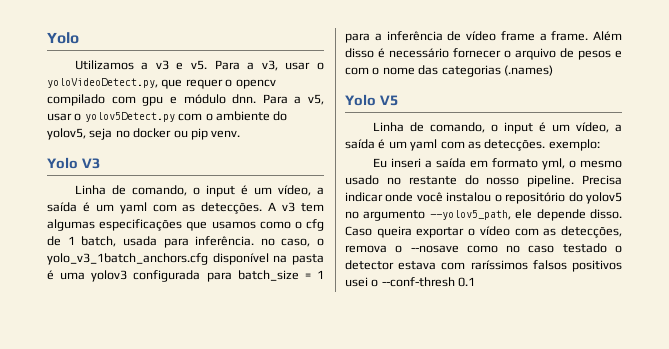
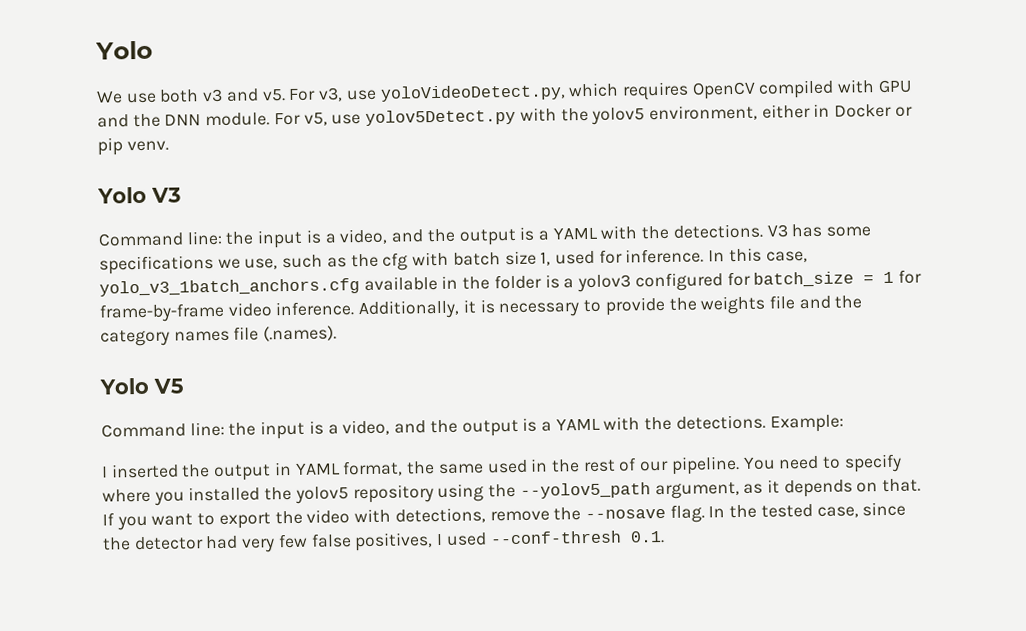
[74,60,324,71] [47,78,276,89] [47,94,324,106] [47,111,288,122] [47,128,241,140] [47,157,100,169] [74,185,325,197] [47,202,324,214] [47,219,324,231] [47,236,324,248] [47,253,324,265] [47,270,324,282] [345,31,622,43] [345,48,622,60] [345,65,553,77] [345,94,398,106] [372,122,622,134] [345,139,600,151] [372,158,622,170] [345,175,622,187] [345,192,622,204] [345,209,622,221] [345,226,622,238] [345,243,622,253] [345,260,622,272] [345,277,476,287] Utilizamos a v3 e v5. Para a v3, usar o yoloVideoDetect.py, que requer o opencv compilado com gpu e módulo dnn. Para a v5, usar o yolov5Detect.py com o ambiente do yolov5, seja no docker ou pip venv. // Yolo V3 // Linha de comando, o input é um vídeo, a saída é um yaml com as detecções. A v3 tem algumas especificações que usamos como o cfg de 1 batch, usada para inferência. no caso, o yolo_v3_1batch_anchors.cfg disponível na pasta é uma yolov3 configurada para batch_size = 1 para a inferência de vídeo frame a frame. Além disso é necessário fornecer o arquivo de pesos e com o nome das categorias (.names) // Yolo V5 // Linha de comando, o input é um vídeo, a saída é um yaml com as detecções. exemplo: // Eu inseri a saída em formato yml, o mesmo usado no restante do nosso pipeline. Precisa indicar onde você instalou o repositório do yolov5 no argumento --yolov5_path, ele depende disso. Caso queira exportar o vídeo com as detecções, remova o --nosave como no caso testado o detector estava com raríssimos falsos positivos usei o --conf-thresh 0.1 -> [96,79,912,104] [97,103,913,128] [97,137,169,156] [97,186,181,204] [98,223,872,249] [99,247,808,275] [99,269,922,297] [99,295,863,323] [100,325,338,347] [99,377,185,395] [101,414,844,440] [101,453,902,482] [102,478,922,506] [102,501,907,531] [102,530,665,553] We use both v3 and v5. For v3, use yoloVideoDetect.py, which requires OpenCV compiled with GPU and the DNN module. For v5, use yolov5Detect.py with the yolov5 environment, either in Docker or pip venv. // Yolo V3 // Command line: the input is a video, and the output is a YAML with the detections. V3 has some specifications we use, such as the cfg with batch size 1, used for inference. In this case, yolo_v3_1batch_anchors.cfg available in the folder is a yolov3 configured for batch_size = 1 for frame-by-frame video inference. Additionally, it is necessary to provide the weights file and the category names file (.names). // Yolo V5 // Command line: the input is a video, and the output is a YAML with the detections. Example: // I inserted the output in YAML format, the same used in the rest of our pipeline. You need to specify where you installed the yolov5 repository using the --yolov5_path argument, as it depends on that. If you want to export the video with detections, remove the --nosave flag. In the tested case, since the detector had very few false positives, I used --conf-thresh 0.1.

